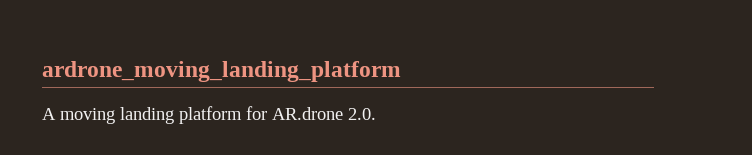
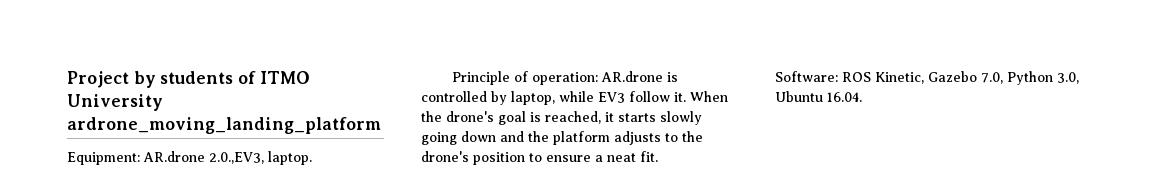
[42,61,401,82] [42,106,376,124] ardrone_moving_landing_platform // A moving landing platform for AR.drone 2.0. -> [67,71,310,88] [67,94,163,111] [67,117,381,134] [67,151,312,165] [452,71,679,85] [421,91,728,105] [421,111,702,125] [421,131,703,145] [421,151,658,165] [775,71,1079,85] [775,91,862,102] Project by students of ITMO University ardrone_moving_landing_platform // Equipment: AR.drone 2.0.,EV3, laptop. // Principle of operation: AR.drone is controlled by laptop, while EV3 follow it. When the drone's goal is reached, it starts slowly going down and the platform adjusts to the drone's position to ensure a neat fit. // Software: ROS Kinetic, Gazebo 7.0, Python 3.0, Ubuntu 16.04.

